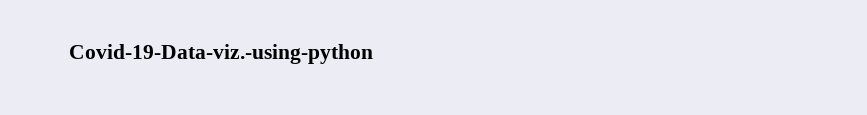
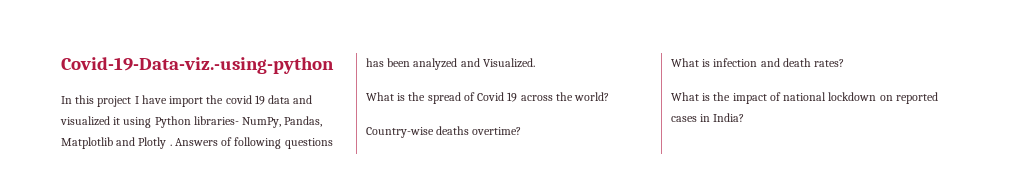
(373, 54) none -> [61,95,313,107] [60,116,323,128] [61,137,333,149] [366,58,535,70] [366,92,610,104] [366,126,522,138] [671,58,845,67] [671,92,938,104] [671,113,745,122] // In this project I have import the covid 19 data and visualized it using Python libraries- NumPy, Pandas, Matplotlib and Plotly . Answers of following questions has been analyzed and Visualized. // What is the spread of Covid 19 across the world? // Country-wise deaths overtime? // What is infection and death rates? // What is the impact of national lockdown on reported cases in India?

